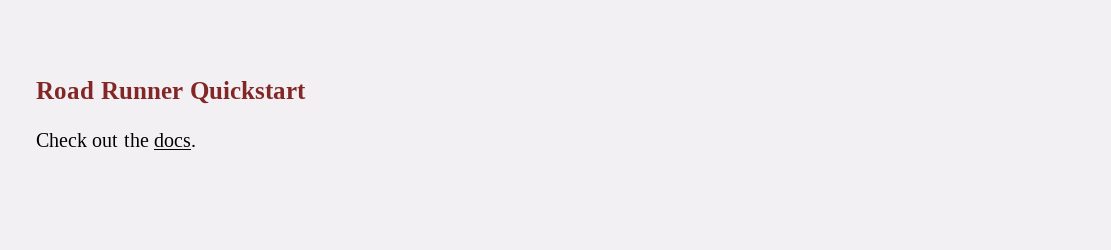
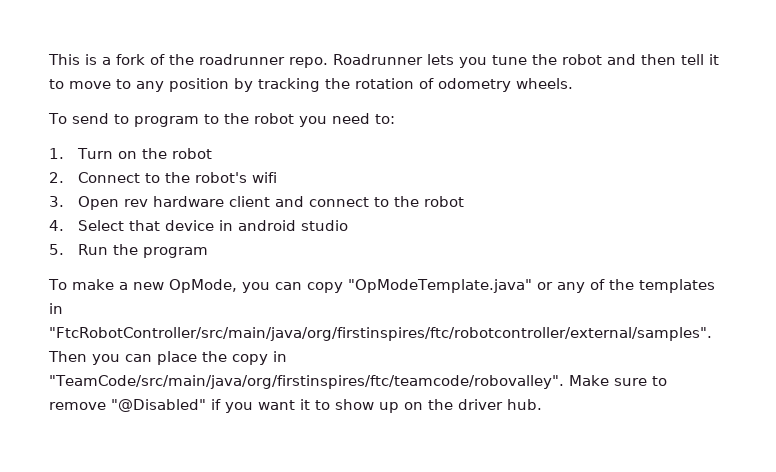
[36,81,306,104] [36,133,197,147] Road Runner Quickstart // Check out the docs. -> [48,54,719,68] [49,78,573,92] [48,113,395,127] [49,148,213,159] [49,172,278,183] [49,196,465,210] [49,220,349,231] [49,244,209,258] [48,279,715,293] [49,303,63,314] [49,327,712,341] [48,351,287,365] [49,375,667,389] [49,399,542,413] This is a fork of the roadrunner repo. Roadrunner lets you tune the robot and then tell it to move to any position by tracking the rotation of odometry wheels. // To send to program to the robot you need to: // 1. Turn on the robot // 2. Connect to the robot's wifi // 3. Open rev hardware client and connect to the robot // 4. Select that device in android studio // 5. Run the program // To make a new OpMode, you can copy "OpModeTemplate.java" or any of the templates in "FtcRobotController/src/main/java/org/firstinspires/ftc/robotcontroller/external/samples". Then you can place the copy in "TeamCode/src/main/java/org/firstinspires/ftc/teamcode/robovalley". Make sure to remove "@Disabled" if you want it to show up on the driver hub.

